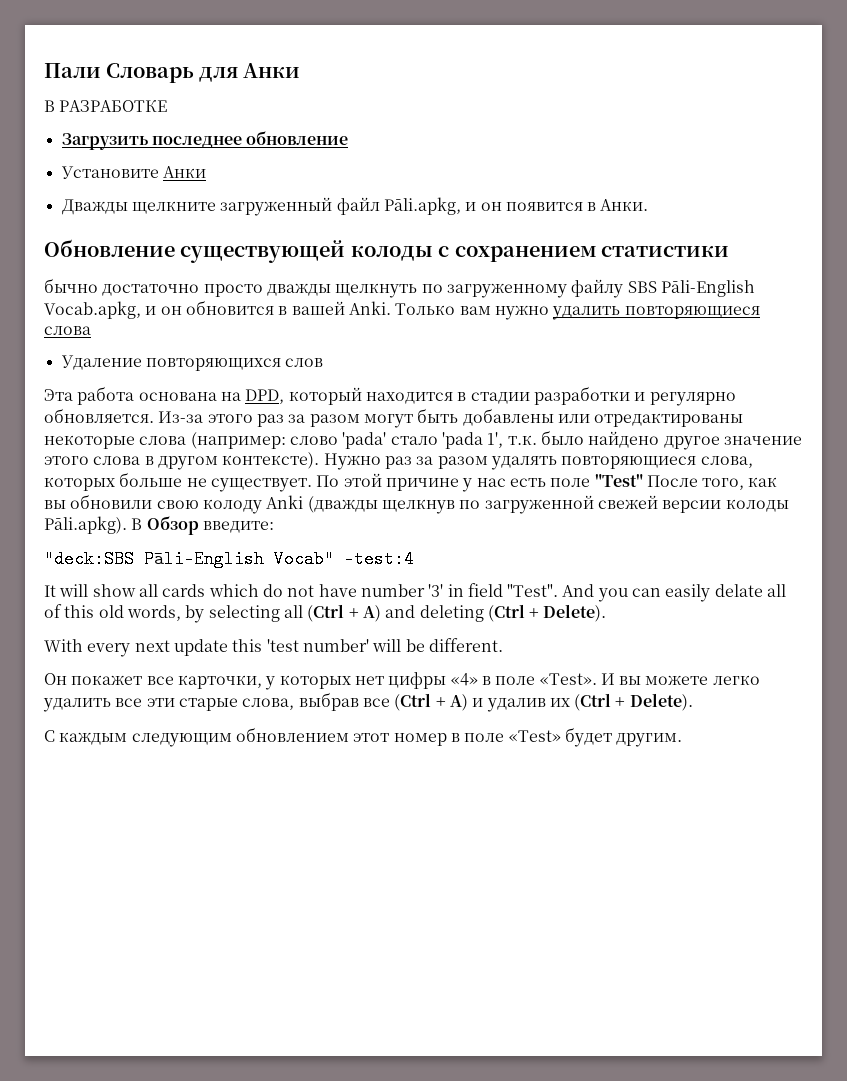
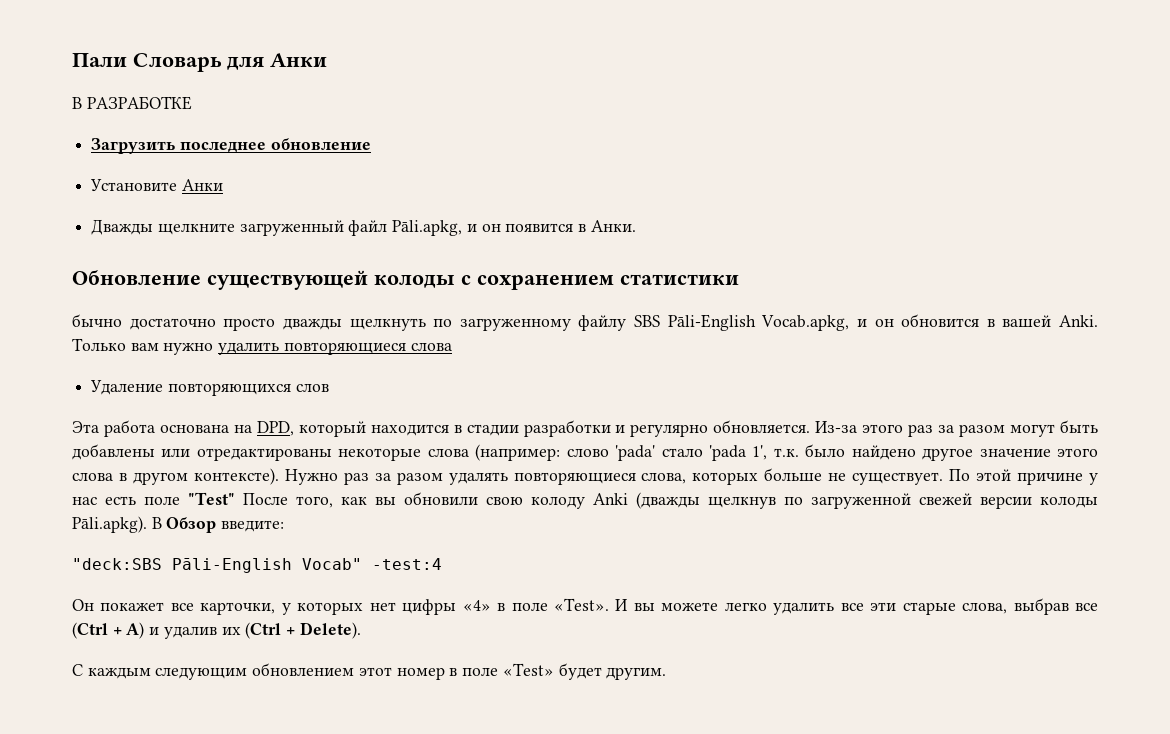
[44,583,787,602] [44,604,607,623] [44,638,503,657] // It will show all cards which do not have number '3' in field "Test". And you can easily delate all of this old words, by selecting all (Ctrl + A) and deleting (Ctrl + Delete). // With every next update this 'test number' will be different. -> (442, 564) none

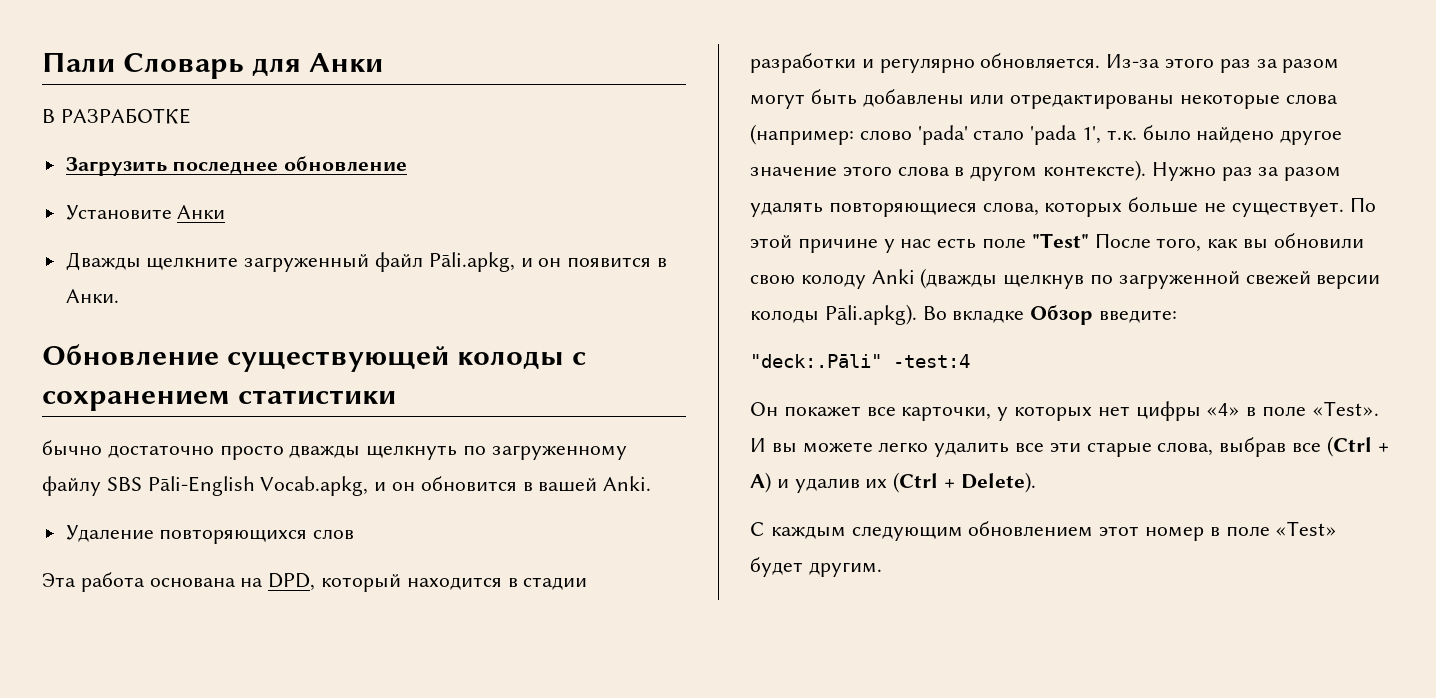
[72,338,452,355] Только вам нужно удалить повторяющиеся слова -> (652, 483) none
[151,517,162,529] В -> [922,306,1025,323] Во вкладке
[72,558,362,573] "deck:SBS Pāli-English Vocab" -> [750,354,882,368] "deck:.Pāli"

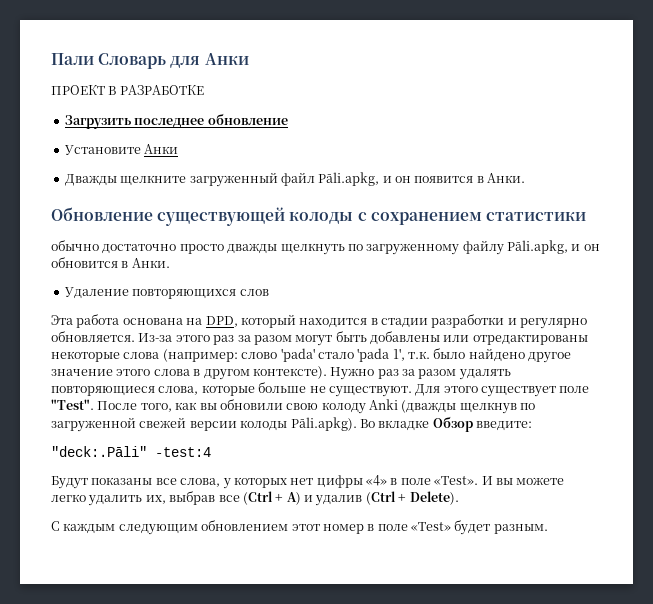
(384, 62) none -> [51,85,105,95] ПРОЕКТ
[42,440,102,456] бычно -> [51,240,99,251] обычно
[106,476,369,496] SBS Pāli-English Vocab.apkg, -> [507,240,568,254] Pāli.apkg,
[538,476,652,492] вашей Anki. -> [131,258,170,268] Анки.
[1044,202,1123,217] которых -> [201,385,255,396] которые
[1231,197,1376,217] [750,233,1089,253] существует. По этой причине у нас есть поле "Test" -> [328,384,590,397] [51,399,94,410] существуют. Для этого существует поле "Test".
[750,402,992,421] Он покажет все карточки, -> [51,476,221,489] Будут показаны все слова,
[1015,442,1214,457] все эти старые слова, -> [145,495,166,504] их,
[865,479,888,488] их -> (363, 500) none
[808,562,882,577] другим. -> [493,524,548,534] разным.

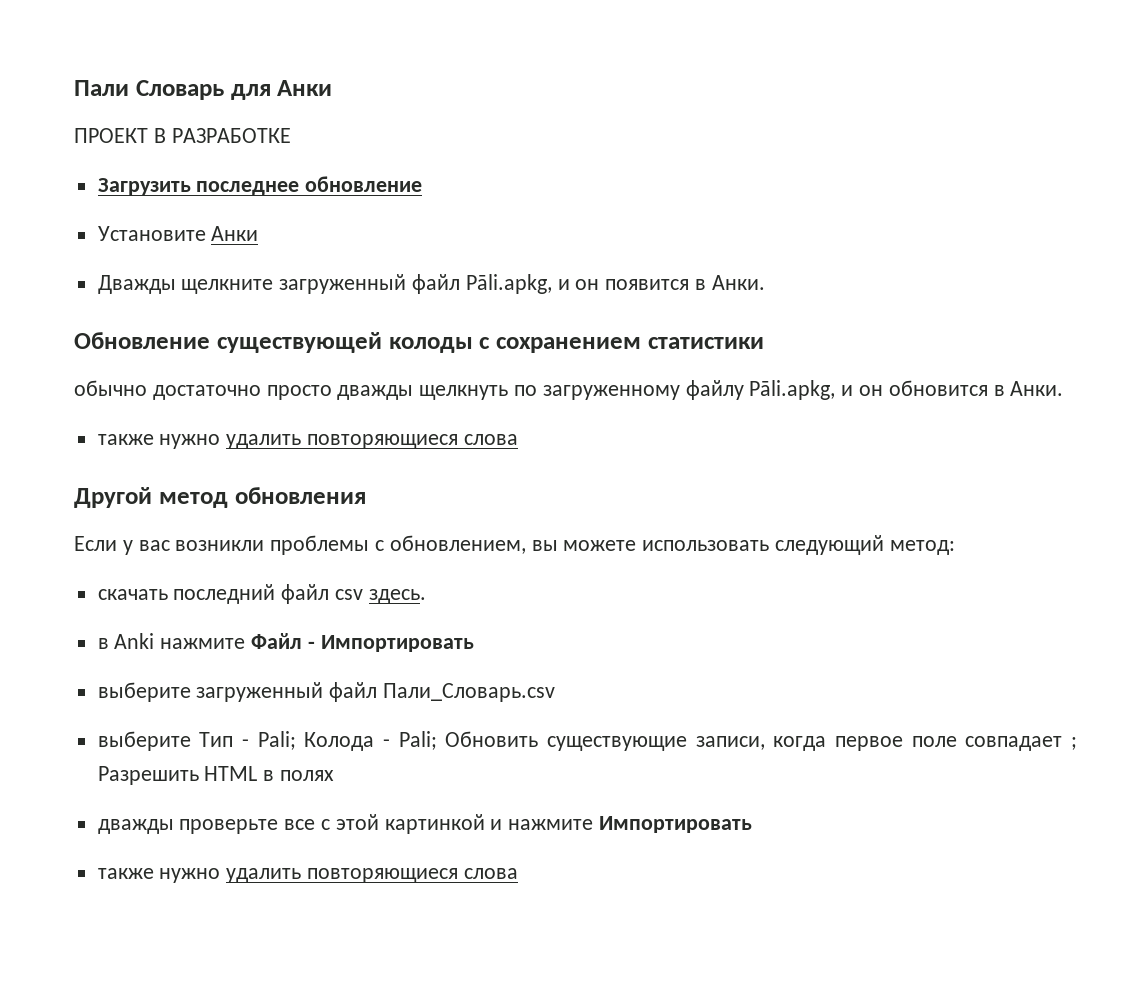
[63,287,269,299] [51,314,588,329] [51,331,588,346] [51,348,572,363] [51,366,511,380] [51,382,590,397] [51,399,536,414] [51,416,532,432] [51,446,211,457] [51,475,565,489] [51,491,459,506] [51,520,548,535] Удаление повторяющихся слов // Эта работа основана на DPD, который находится в стадии разработки и регулярно обновляется. Из-за этого раз за разом могут быть добавлены или отредактированы некоторые слова (например: слово 'pada' стало 'pada 1', т.к. было найдено другое значение этого слова в другом контексте). Нужно раз за разом удалять повторяющиеся слова, которые больше не существуют. Для этого существует поле "Test". После того, как вы обновили свою колоду Anki (дважды щелкнув по загруженной свежей версии колоды Pāli.apkg). Во вкладке Обзор введите: // "deck:.Pāli" -test:4 // Будут показаны все слова, у которых нет цифры «4» в поле «Test». И вы можете легко удалить их, выбрав все (Ctrl + A) и удалив (Ctrl + Delete). // С каждым следующим обновлением этот номер в поле «Test» будет разным. -> [97,434,518,449] [74,487,366,508] [74,535,955,555] [97,584,426,604] [97,633,474,652] [97,682,556,702] [97,731,1078,751] [97,766,335,785] [97,814,753,834] [97,868,518,883] также нужно удалить повторяющиеся слова // Другой метод обновления // Если у вас возникли проблемы с обновлением, вы можете использовать следующий метод: // скачать последний файл csv здесь. // в Anki нажмите Файл - Импортировать // выберите загруженный файл Пали_Словарь.csv // выберите Тип - Pali; Колода - Pali; Обновить существующие записи, когда первое поле совпадает ; Разрешить HTML в полях // дважды проверьте все с этой картинкой и нажмите Импортировать // также нужно удалить повторяющиеся слова

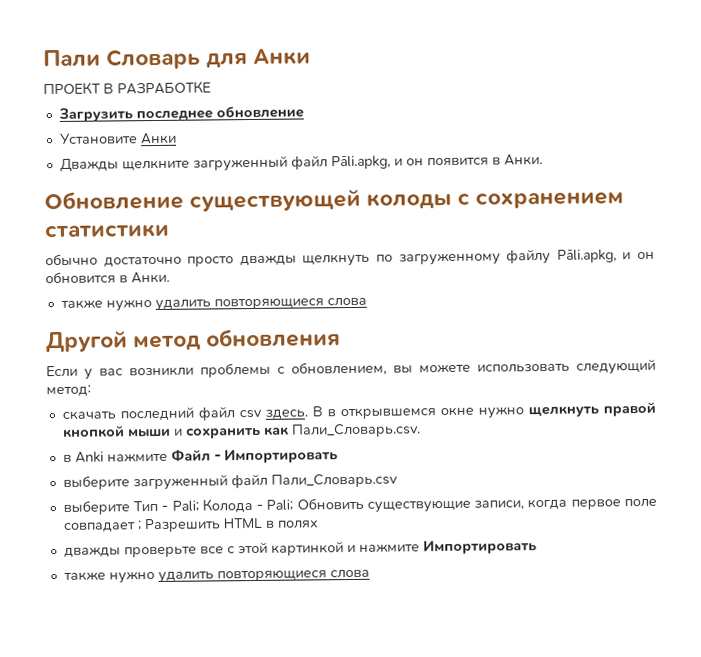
(426, 596) none -> [311,401,656,420] [61,422,421,439] В в открывшемся окне нужно щелкнуть правой кнопкой мыши и сохранить как Пали_Словарь.csv.

